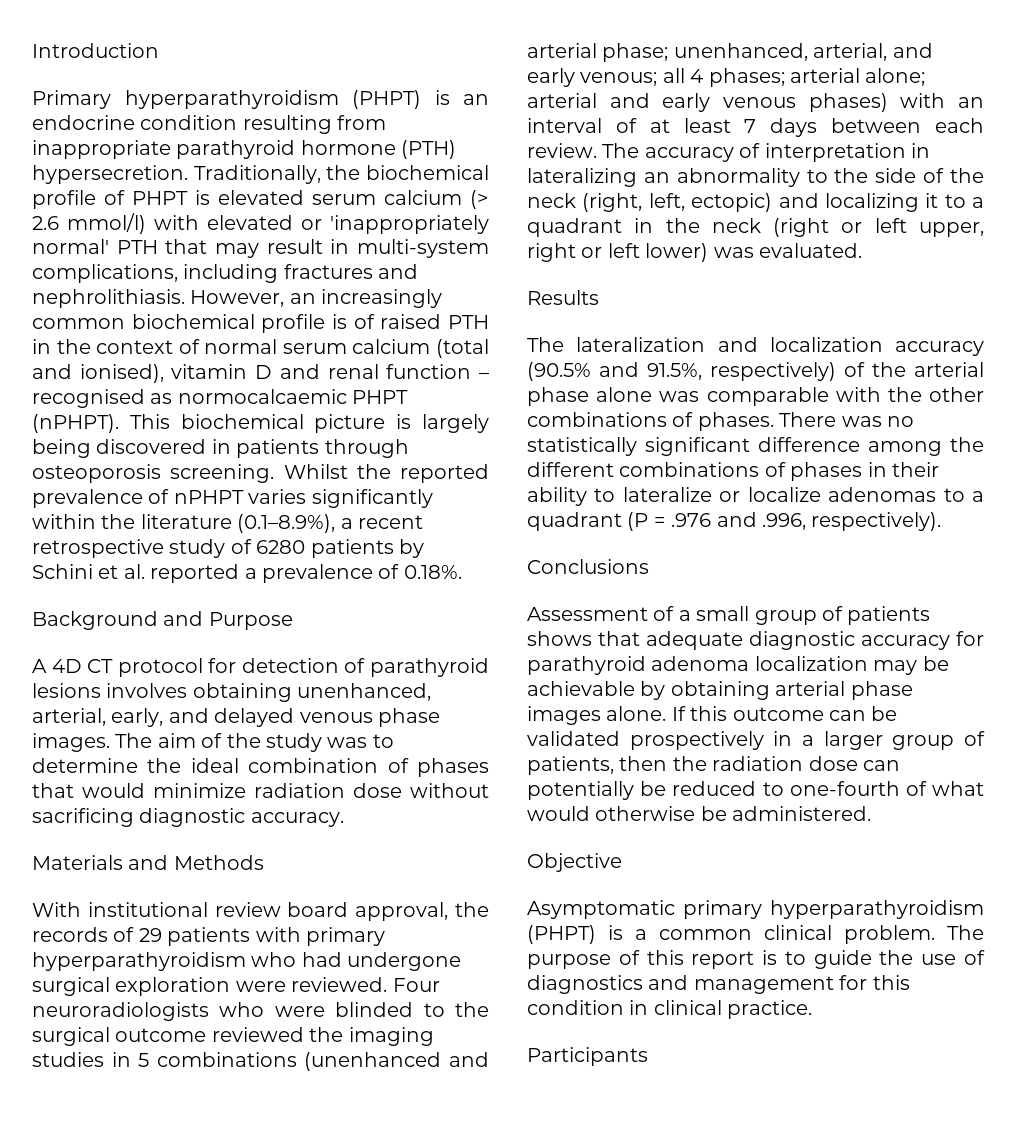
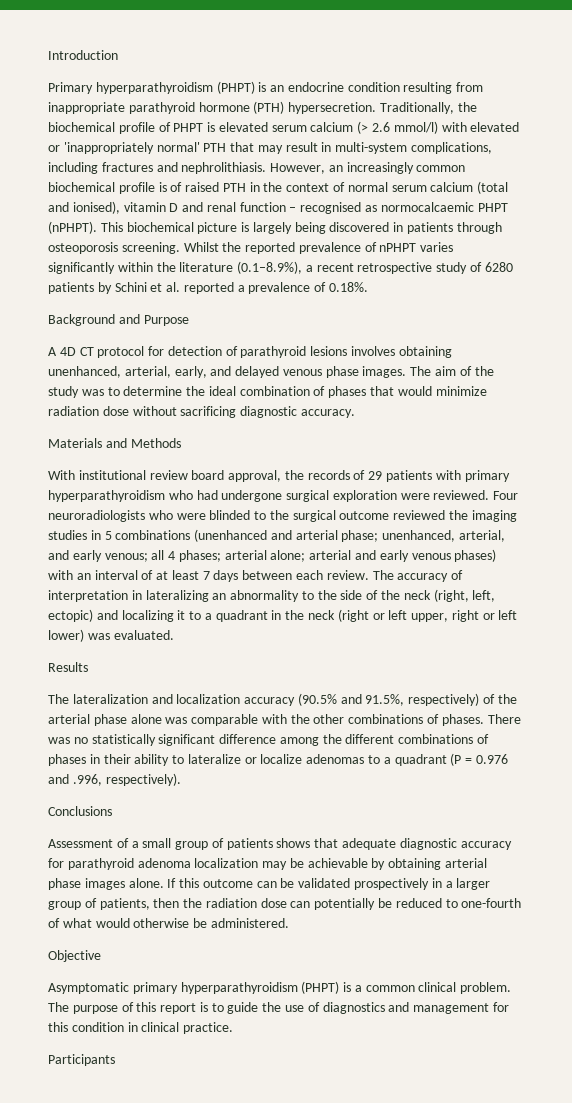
[671,513,712,527] .976 -> [475,754,508,764] 0.976

